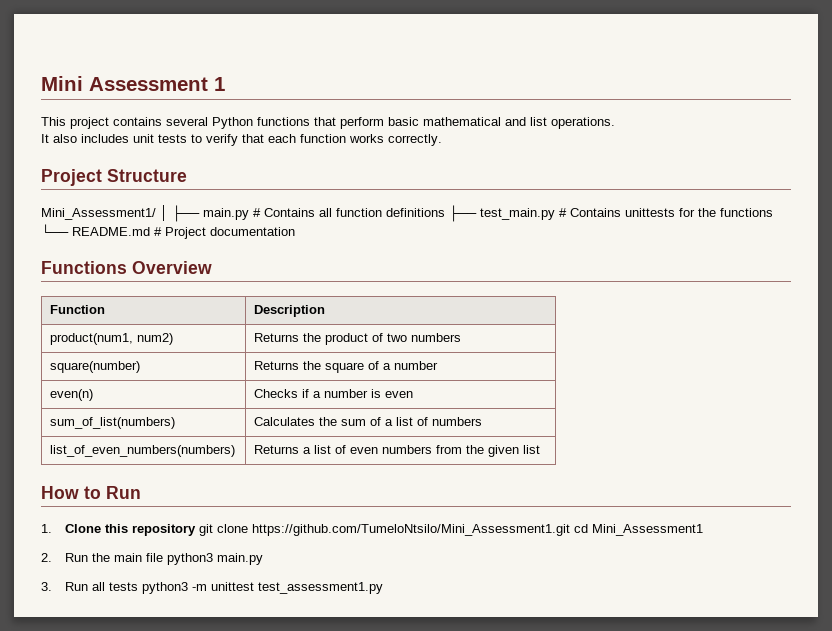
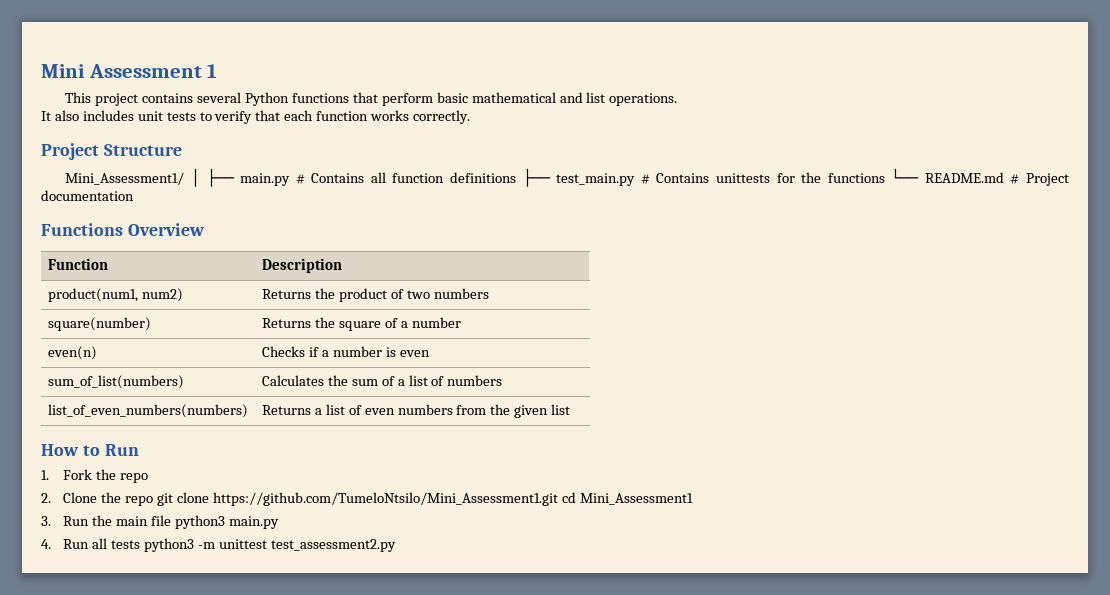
[65,524,197,536] Clone this repository -> [63,469,149,483] [41,492,154,506] Fork the repo // 2. Clone the repo
[41,553,52,562] 2. -> [41,516,51,526] 3.
[41,582,52,591] 3. -> [41,539,51,549] 4.
[258,582,384,594] test_assessment1.py -> [270,539,396,552] test_assessment2.py

